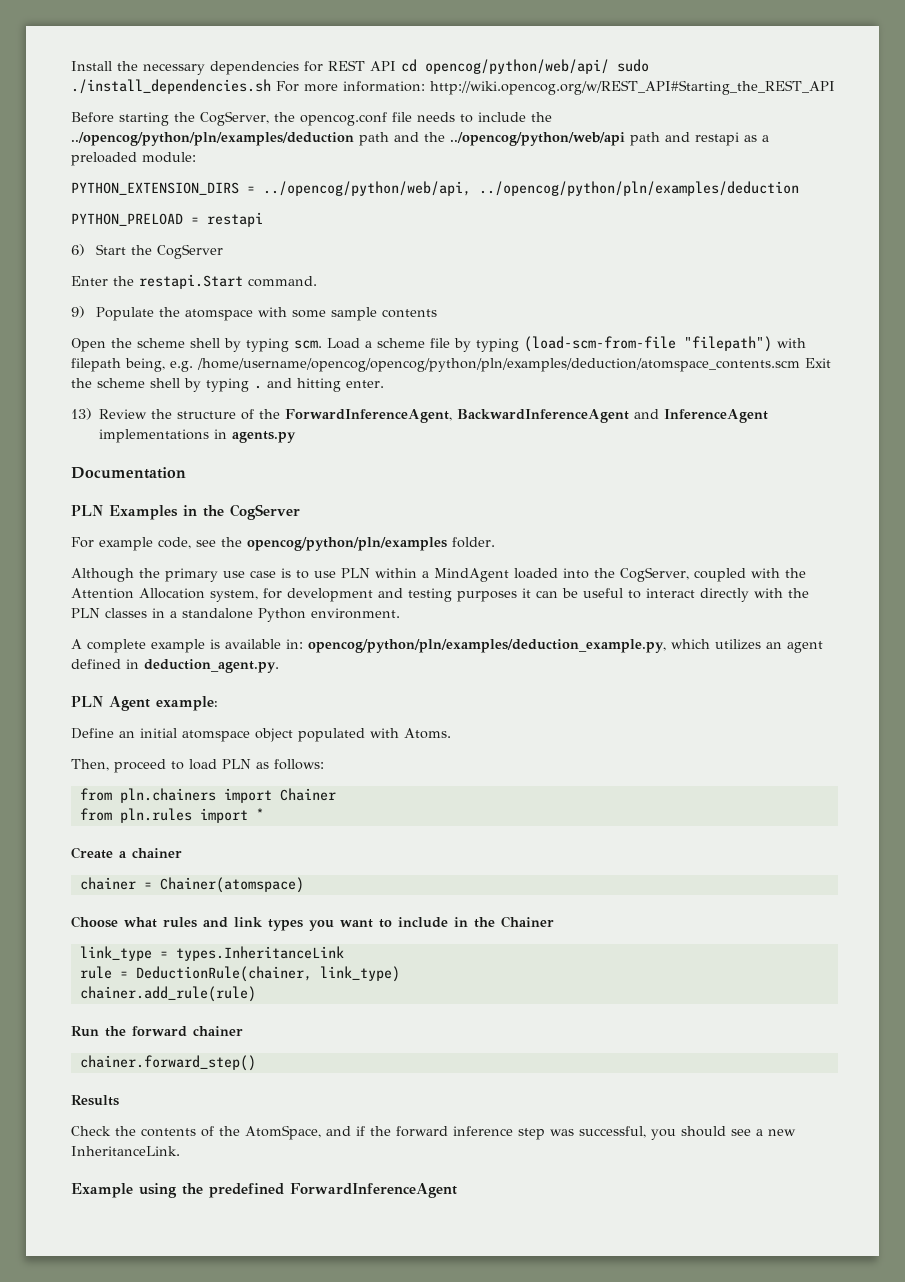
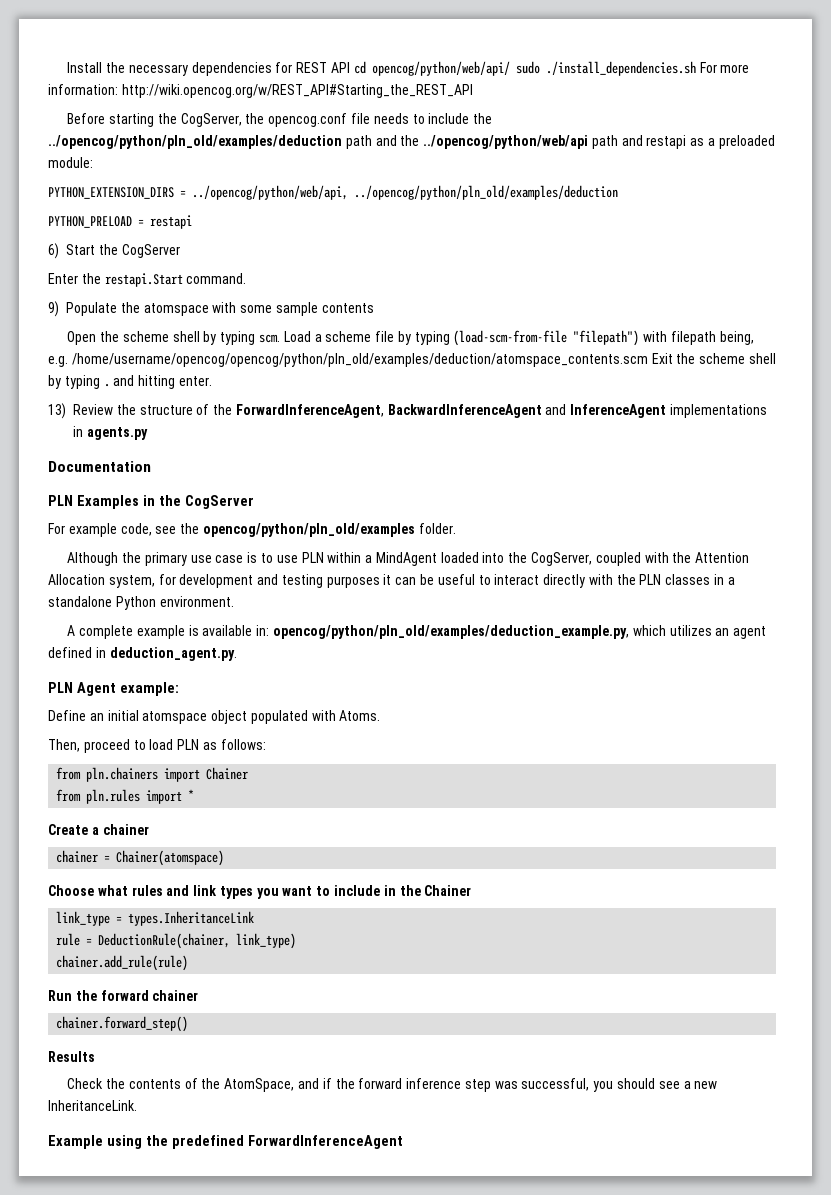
[71,132,354,146] ../opencog/python/pln/examples/deduction -> [48,135,342,149] ../opencog/python/pln_old/examples/deduction
[479,181,799,196] ../opencog/python/pln/examples/deduction -> [354,185,618,200] ../opencog/python/pln_old/examples/deduction
[197,358,800,372] /home/username/opencog/opencog/python/pln/examples/deduction/atomspace_contents.scm -> [71,353,648,367] /home/username/opencog/opencog/python/pln_old/examples/deduction/atomspace_contents.scm
[247,537,447,551] opencog/python/pln/examples -> [202,523,415,537] opencog/python/pln_old/examples
[308,639,666,653] opencog/python/pln/examples/deduction_example.py, -> [272,625,629,639] opencog/python/pln_old/examples/deduction_example.py,

